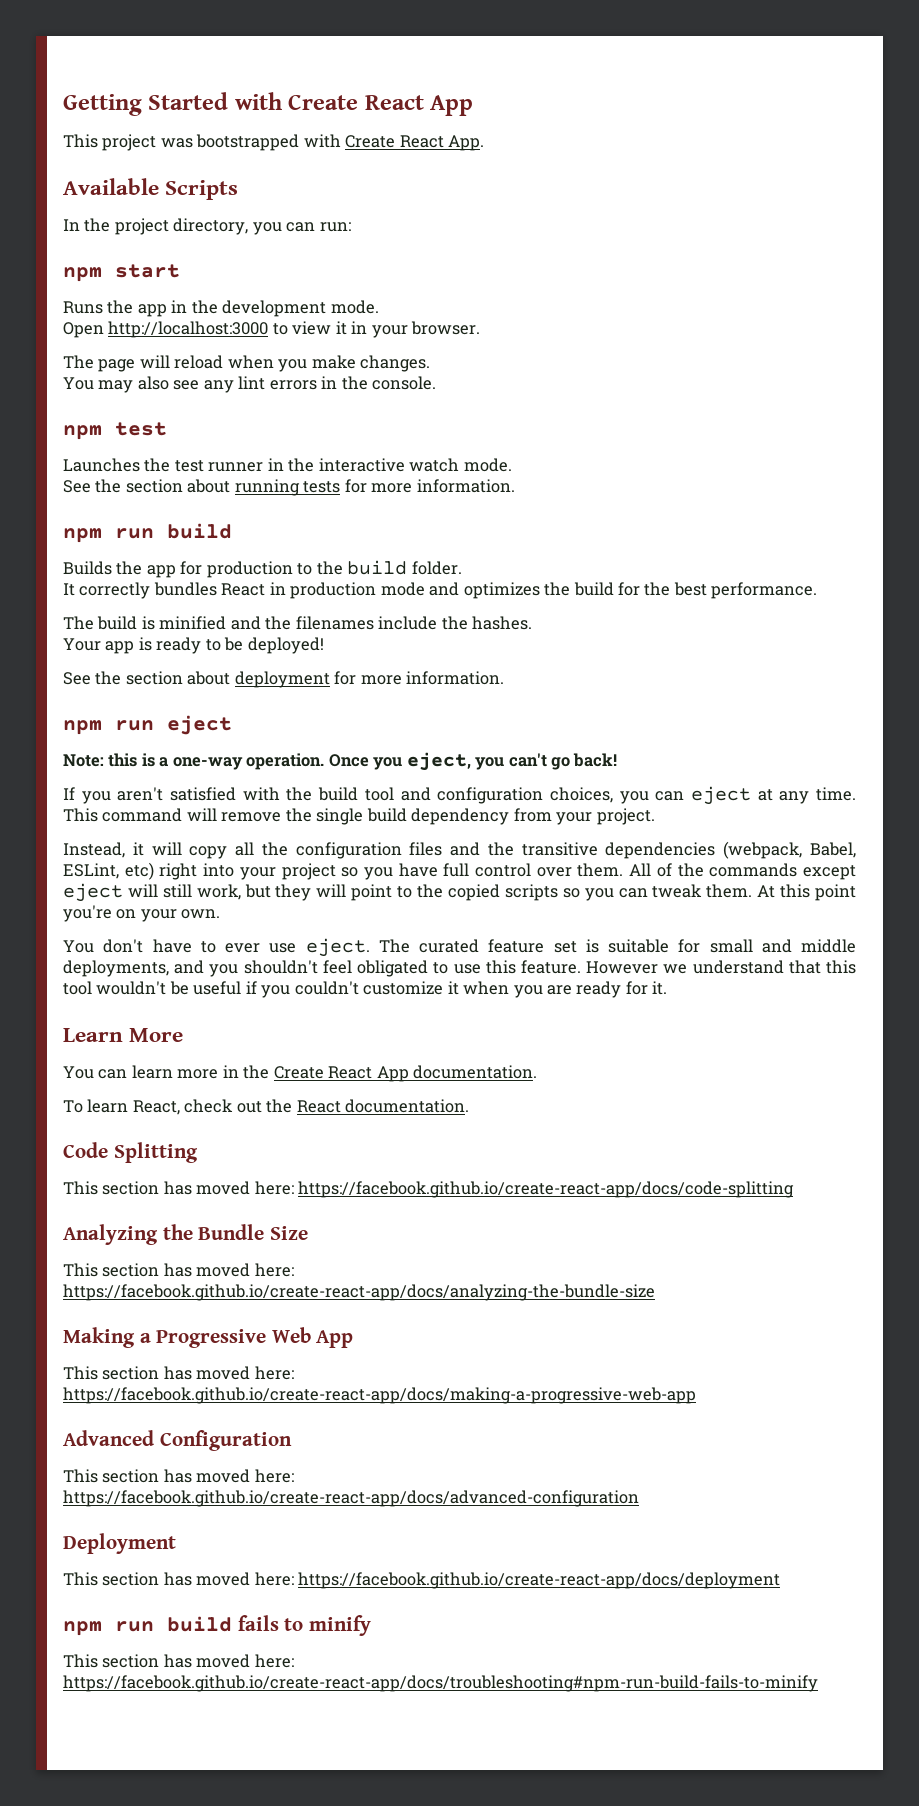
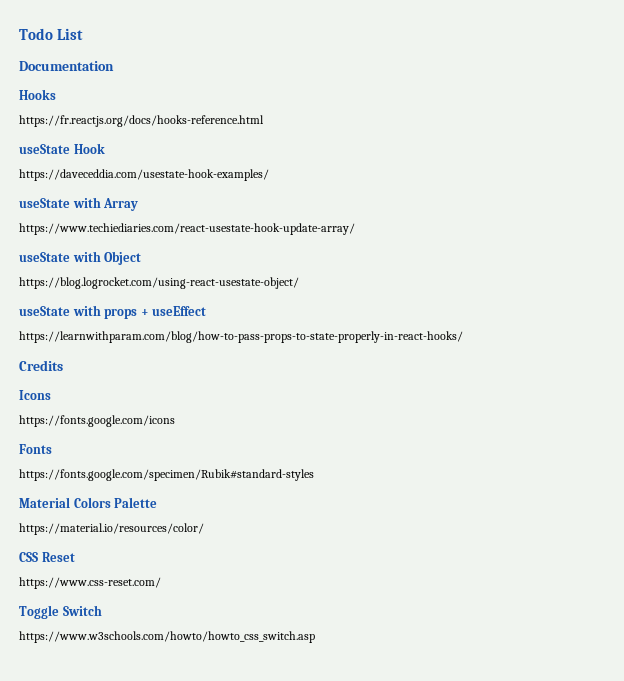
[63,92,474,116] [63,134,485,151] [63,178,239,200] [63,218,351,235] [63,264,180,282] [63,300,379,317] [63,321,481,338] [63,355,431,372] [63,376,437,393] [63,422,167,440] [63,458,512,472] [63,479,515,496] [63,523,232,543] [63,560,462,578] [63,582,818,599] [63,616,533,630] [63,637,324,654] [63,671,505,688] [63,715,232,735] [63,752,618,771] [63,786,856,805] [63,808,655,825] [63,841,856,859] [63,862,857,880] [63,883,857,902] [63,905,221,922] [63,938,856,957] [63,960,856,977] [63,981,668,998] [63,1028,184,1042] [63,1065,538,1082] [63,1099,470,1115] [63,1142,198,1163] [63,1181,795,1198] [63,1224,308,1245] [63,1263,294,1277] [63,1284,655,1301] [63,1327,354,1348] [63,1366,294,1380] [63,1387,696,1404] [63,1430,292,1451] [63,1469,294,1483] [63,1490,639,1507] [63,1533,176,1554] [63,1572,781,1589] [63,1615,371,1636] [63,1654,294,1668] [63,1675,818,1692] Getting Started with Create React App // This project was bootstrapped with Create React App. // Available Scripts // In the project directory, you can run: // npm start // Runs the app in the development mode. // Open http://localhost:3000 to view it in your browser. // The page will reload when you make changes. // You may also see any lint errors in the console. // npm test // Launches the test runner in the interactive watch mode. // See the section about running tests for more information. // npm run build // Builds the app for production to the build folder. // It correctly bundles React in production mode and optimizes the build for the best performance. // The build is minified and the filenames include the hashes. // Your app is ready to be deployed! // See the section about deployment for more information. // npm run eject // Note: this is a one-way operation. Once you eject, you can't go back! // If you aren't satisfied with the build tool and configuration choices, you can eject at any time. This command will remove the single build dependency from your project. // Instead, it will copy all the configuration files and the transitive dependencies (webpack, Babel, ESLint, etc) right into your project so you have full control over them. All of the commands except eject will still work, but they will point to the copied scripts so you can tweak them. At this point you're on your own. // You don't have to ever use eject. The curated feature set is suitable for small and middle deployments, and you shouldn't feel obligated to use this feature. However we understand that this tool wouldn't be useful if you couldn't customize it when you are ready for it. // Learn More // You can learn more in the Create React App documentation. // To learn React, check out the React documentation. // Code Splitting // This section has moved here: https://facebook.github.io/create-react-app/docs/code-splitting // Analyzing the Bundle Size // This section has moved here: https://facebook.github.io/create-react-app/docs/analyzing-the-bundle-size // Making a Progressive Web App // This section has moved here: https://facebook.github.io/create-react-app/docs/making-a-progressive-web-app // Advanced Configuration // This section has moved here: https://facebook.github.io/create-react-app/docs/advanced-configuration // Deployment // This section has moved here: https://facebook.github.io/create-react-app/docs/deployment // npm run build fails to minify // This section has moved here: https://facebook.github.io/create-react-app/docs/troubleshooting#npm-run-build-fails-to-minify -> [19,28,84,40] [19,61,114,71] [19,89,56,100] [19,115,264,127] [19,143,105,154] [19,169,269,181] [19,197,139,211] [19,223,355,235] [19,251,142,265] [19,277,299,289] [19,305,207,319] [19,331,463,343] [19,360,63,371] [19,390,51,400] [19,415,175,427] [19,444,52,454] [19,469,314,481] [19,497,158,508] [19,523,204,535] [19,552,75,562] [19,577,161,589] [19,605,102,619] [19,631,315,643] Todo List // Documentation // Hooks // https://fr.reactjs.org/docs/hooks-reference.html // useState Hook // https://daveceddia.com/usestate-hook-examples/ // useState with Array // https://www.techiediaries.com/react-usestate-hook-update-array/ // useState with Object // https://blog.logrocket.com/using-react-usestate-object/ // useState with props + useEffect // https://learnwithparam.com/blog/how-to-pass-props-to-state-properly-in-react-hooks/ // Credits // Icons // https://fonts.google.com/icons // Fonts // https://fonts.google.com/specimen/Rubik#standard-styles // Material Colors Palette // https://material.io/resources/color/ // CSS Reset // https://www.css-reset.com/ // Toggle Switch // https://www.w3schools.com/howto/howto_css_switch.asp

